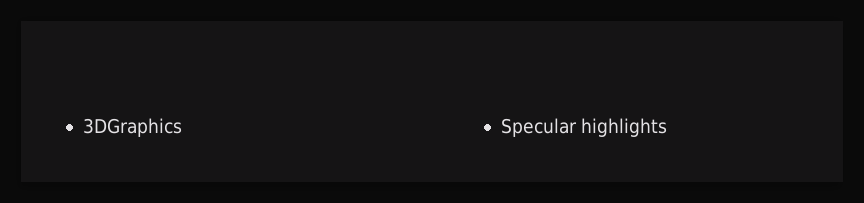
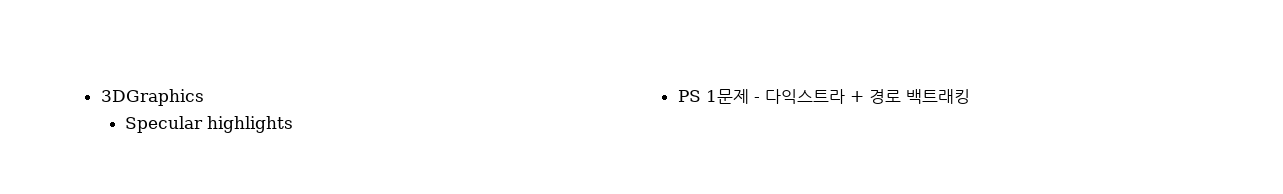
(668, 127) none -> [677,89,970,104] // PS 1문제 - 다익스트라 + 경로 백트래킹

